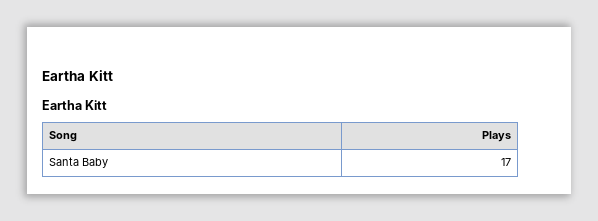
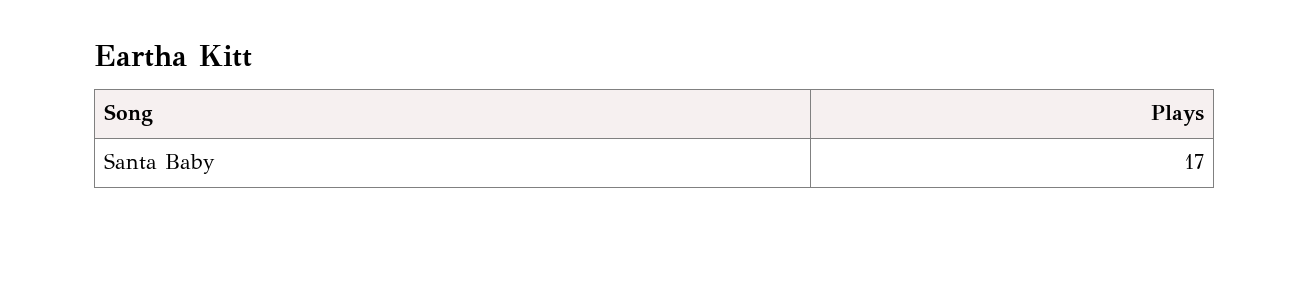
[42,70,113,81] [42,100,108,110] Eartha Kitt // Eartha Kitt -> [94,45,252,67] Eartha Kitt

